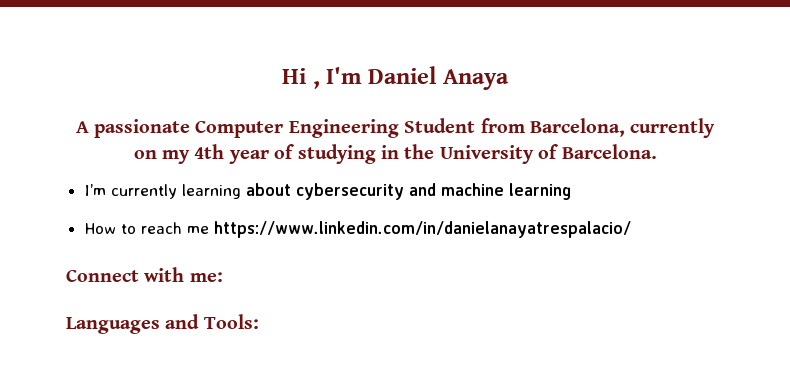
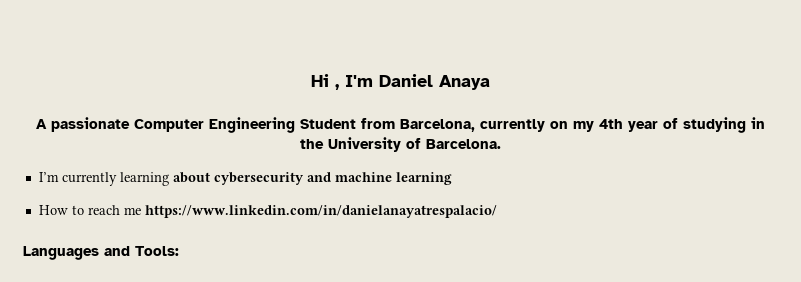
[66,267,223,282] // Connect with me: -> (497, 211) none

